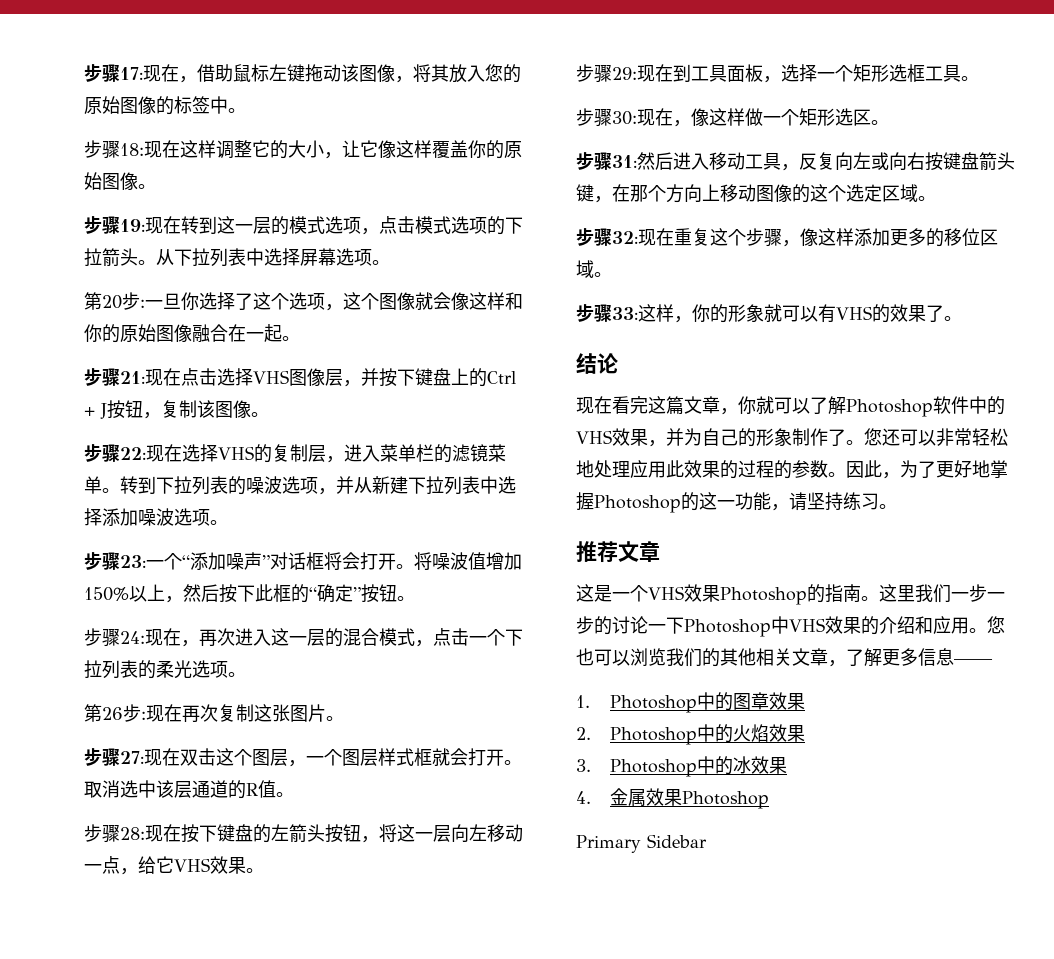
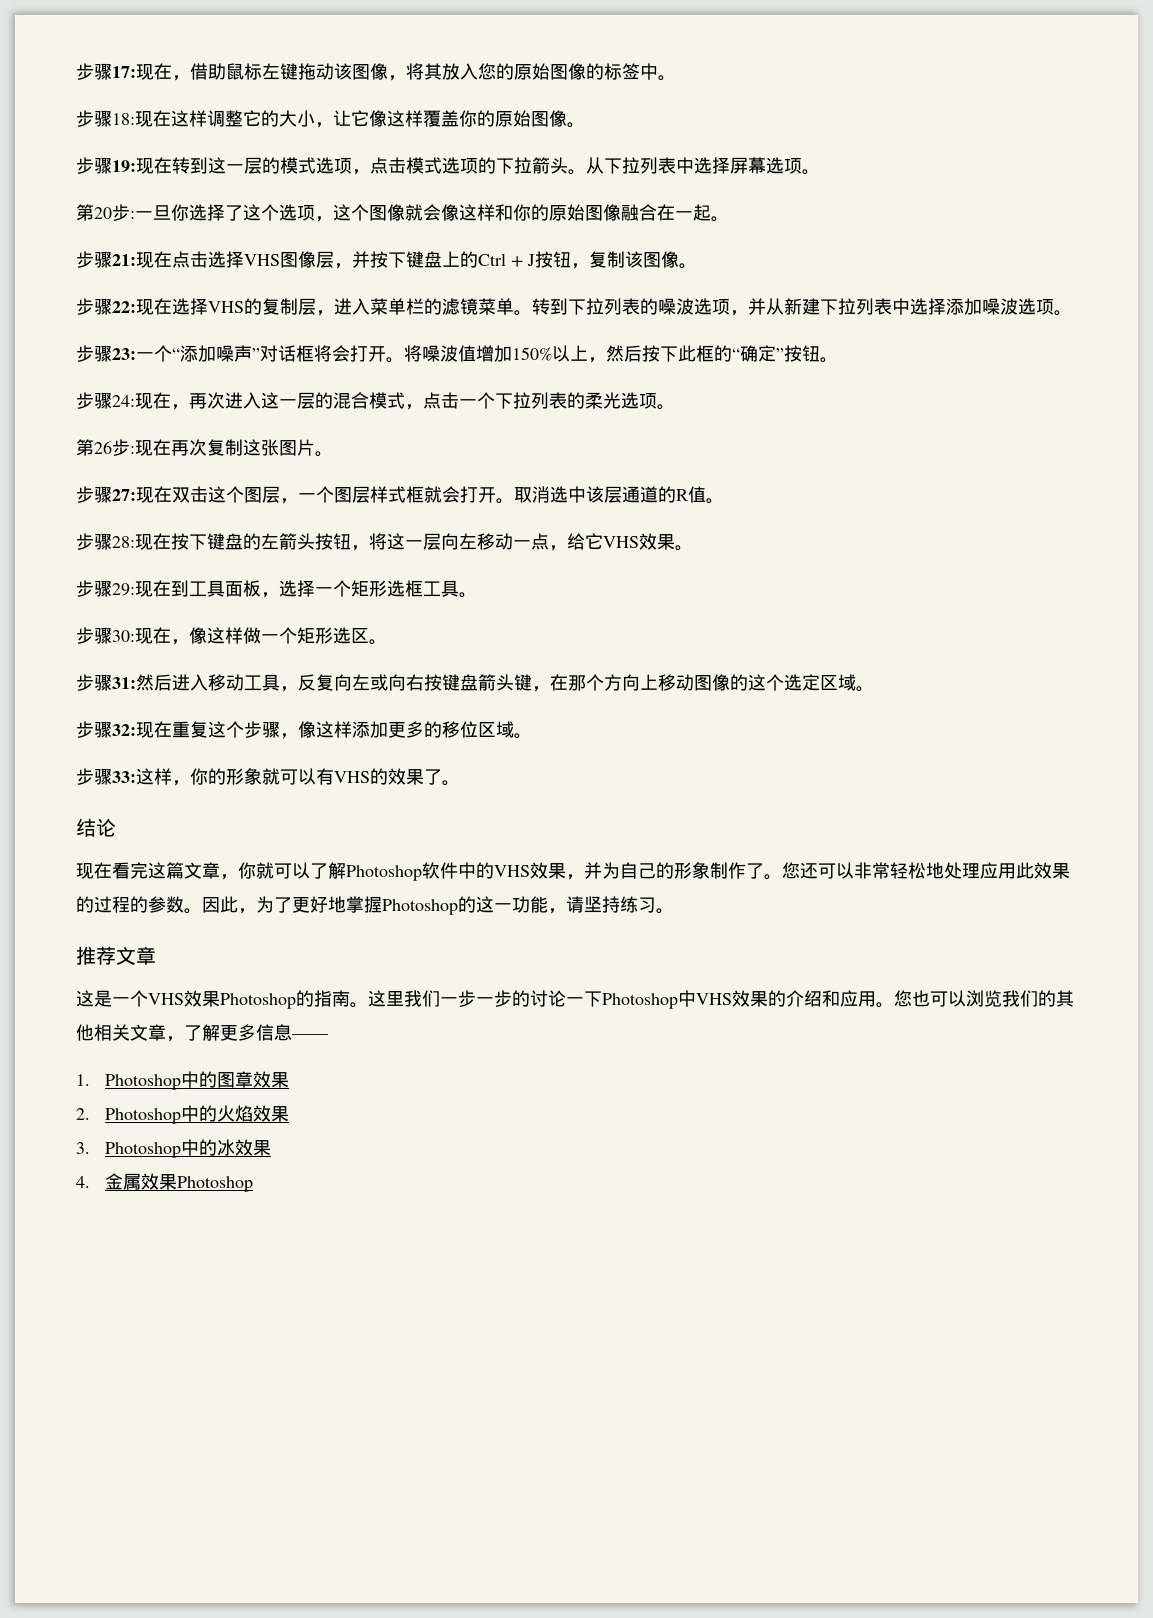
[576,834,707,853] // Primary Sidebar -> (254, 1184) none

